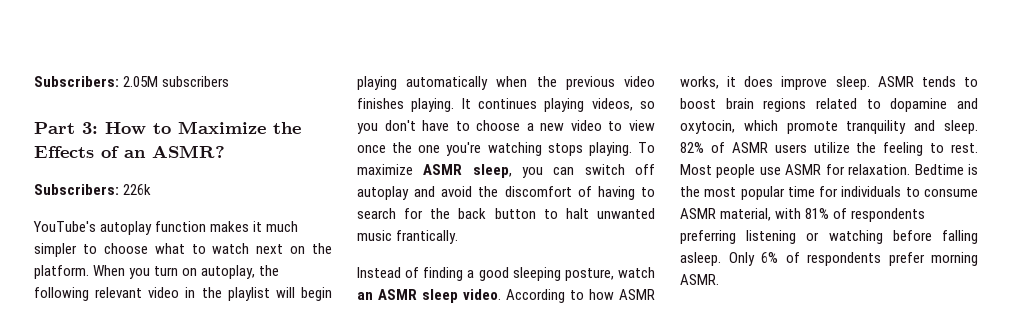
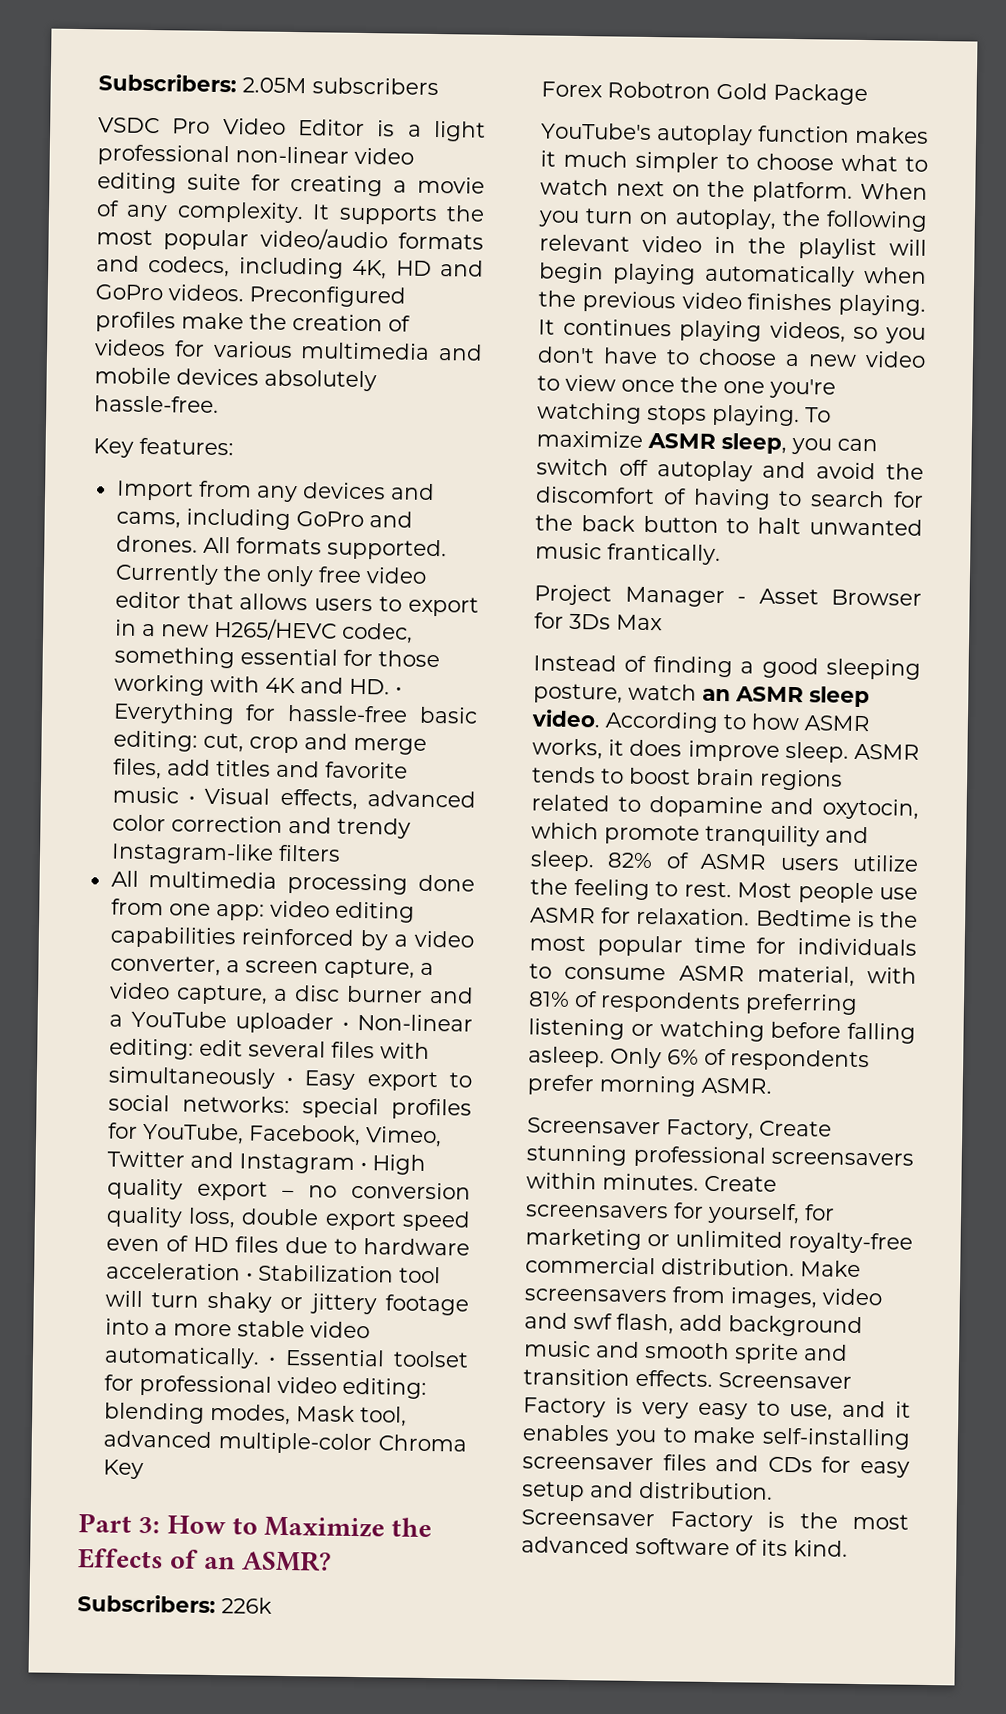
(230, 81) none -> [98,117,486,142] [97,144,414,167] [97,172,486,197] [96,200,485,226] [96,227,484,251] [96,255,484,280] [95,284,406,308] [95,311,411,333] [94,339,483,361] [94,367,377,392] [94,395,219,413] [93,437,234,458] [115,480,435,503] [115,508,413,531] [115,535,447,561] [114,563,427,587] [114,591,479,617] [114,617,413,644] [113,646,440,669] [113,674,402,696] [112,702,479,725] [112,730,427,755] [112,758,408,780] [111,786,476,810] [111,814,411,839] [110,842,341,865] [110,870,476,895] [110,898,415,923] [109,926,474,951] [109,955,434,979] [108,982,474,1005] [108,1010,473,1034] [108,1038,430,1060] [107,1066,472,1092] [107,1094,472,1120] [107,1122,442,1148] [106,1150,426,1175] [106,1178,471,1201] [105,1206,471,1232] [105,1235,471,1256] [105,1262,441,1284] [104,1290,469,1316] [104,1318,370,1339] [103,1346,470,1369] [103,1374,427,1399] [103,1402,407,1427] [102,1430,468,1455] [102,1459,144,1480] // VSDC Pro Video Editor is a light professional non-linear video editing suite for creating a movie of any complexity. It supports the most popular video/audio formats and codecs, including 4K, HD and GoPro videos. Preconfigured profiles make the creation of videos for various multimedia and mobile devices absolutely hassle-free. // Key features: // Import from any devices and cams, including GoPro and drones. All formats supported. Сurrently the only free video editor that allows users to export in a new H265/HEVC codec, something essential for those working with 4K and HD. • Everything for hassle-free basic editing: cut, crop and merge files, add titles and favorite music • Visual effects, advanced color correction and trendy Instagram-like filters // All multimedia processing done from one app: video editing capabilities reinforced by a video converter, a screen capture, a video capture, a disc burner and a YouTube uploader • Non-linear editing: edit several files with simultaneously • Easy export to social networks: special profiles for YouTube, Facebook, Vimeo, Twitter and Instagram • High quality export – no conversion quality loss, double export speed even of HD files due to hardware acceleration • Stabilization tool will turn shaky or jittery footage into a more stable video automatically. • Essential toolset for professional video editing: blending modes, Mask tool, advanced multiple-color Chroma Key
(152, 189) none -> [541,81,868,106] // Forex Robotron Gold Package
(459, 237) none -> [534,584,922,608] [534,612,663,631] // Project Manager - Asset Browser for 3Ds Max
(719, 279) none -> [527,1117,832,1140] [526,1144,914,1168] [526,1172,777,1192] [525,1202,835,1225] [525,1228,913,1254] [525,1256,861,1278] [524,1286,883,1309] [524,1312,863,1338] [524,1340,848,1365] [523,1368,852,1389] [523,1397,911,1421] [522,1424,911,1450] [522,1454,910,1478] [522,1481,773,1502] [521,1509,909,1532] [521,1536,848,1557] // Screensaver Factory, Create stunning professional screensavers within minutes. Create screensavers for yourself, for marketing or unlimited royalty-free commercial distribution. Make screensavers from images, video and swf flash, add background music and smooth sprite and transition effects. Screensaver Factory is very easy to use, and it enables you to make self-installing screensaver files and CDs for easy setup and distribution. Screensaver Factory is the most advanced software of its kind.

